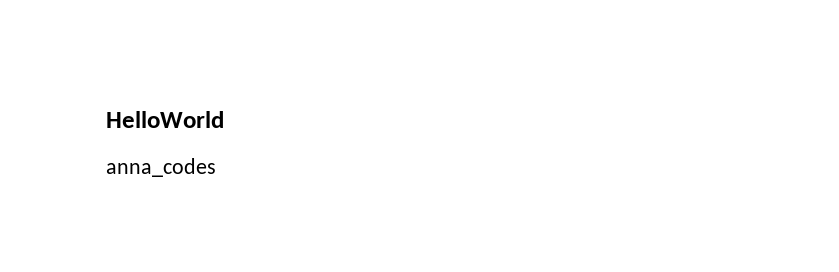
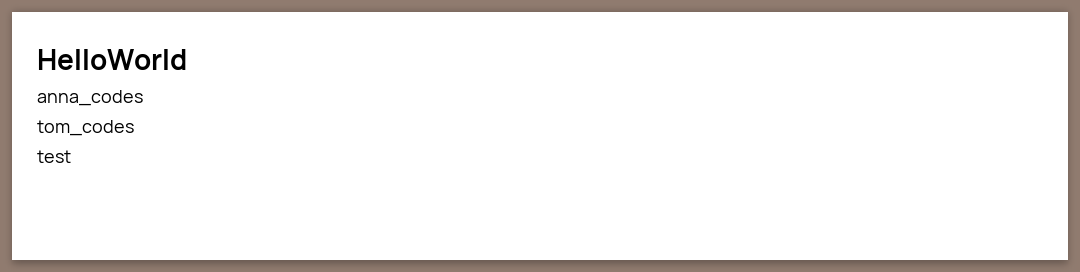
(216, 167) none -> [37,120,134,136] [37,150,71,163] // tom_codes // test

